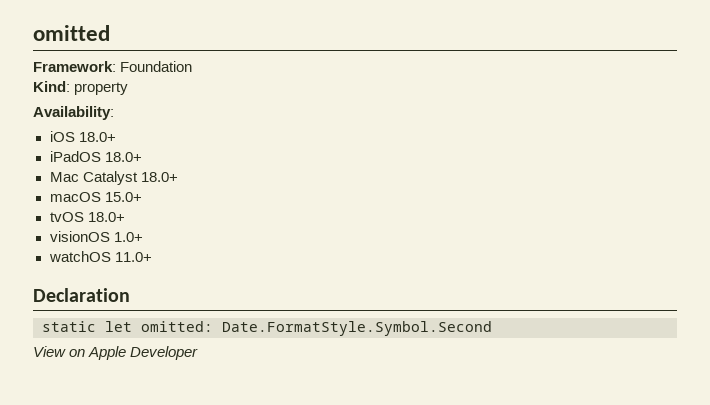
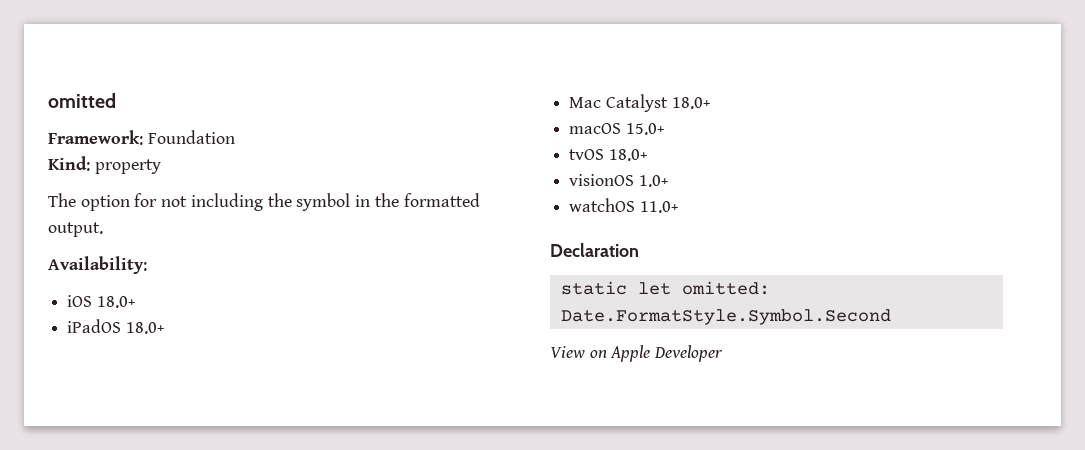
(129, 88) none -> [48,193,480,211] [48,222,103,237] // The option for not including the symbol in the formatted output.

